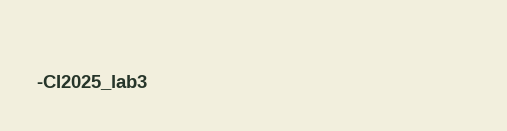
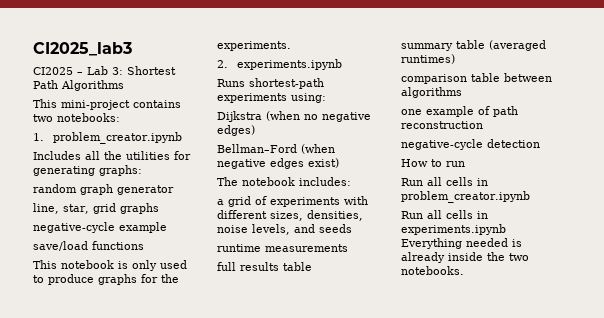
[37,75,147,90] -CI2025_lab3 -> [33,42,132,56] [33,66,176,75] [33,80,124,91] [33,99,181,110] [33,113,120,122] [33,132,182,144] [33,151,191,160] [33,165,142,176] [33,184,174,195] [33,203,159,214] [33,222,167,233] [33,241,144,251] [33,260,187,271] [33,274,179,285] [217,41,291,51] [217,59,342,70] [217,78,324,89] [217,93,326,103] [217,111,371,122] [217,125,255,136] [217,144,335,154] [217,158,339,169] [217,177,351,186] [217,196,368,207] [217,210,363,221] [217,224,352,235] [217,244,348,252] [217,262,312,271] [401,40,546,51] [401,54,455,64] [401,73,552,84] [401,87,462,98] [401,106,518,117] [401,121,483,129] [401,139,540,150] [401,159,465,167] [401,177,488,186] [401,191,530,203] [401,210,488,219] [401,224,506,235] [401,238,522,249] [401,252,529,263] [401,266,464,275] CI2025_lab3 // CI2025 – Lab 3: Shortest Path Algorithms // This mini-project contains two notebooks: // 1. problem_creator.ipynb // Includes all the utilities for generating graphs: // random graph generator // line, star, grid graphs // negative-cycle example // save/load functions // This notebook is only used to produce graphs for the experiments. // 2. experiments.ipynb // Runs shortest-path experiments using: // Dijkstra (when no negative edges) // Bellman–Ford (when negative edges exist) // The notebook includes: // a grid of experiments with different sizes, densities, noise levels, and seeds // runtime measurements // full results table // summary table (averaged runtimes) // comparison table between algorithms // one example of path reconstruction // negative-cycle detection // How to run // Run all cells in problem_creator.ipynb // Run all cells in experiments.ipynb Everything needed is already inside the two notebooks.

